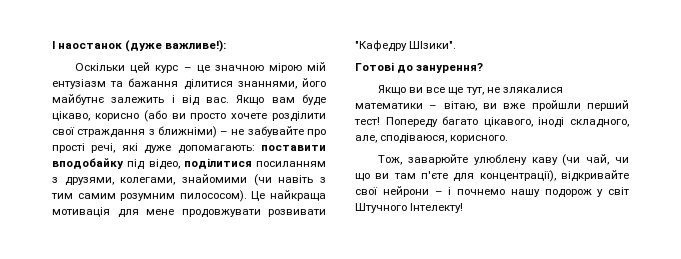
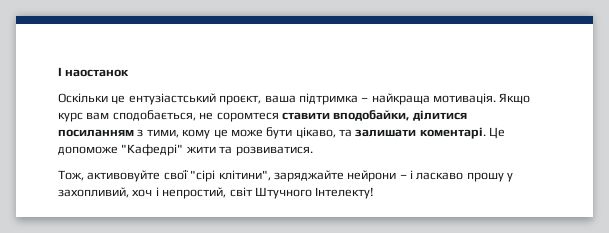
[125,40,227,52] (дуже важливе!): -> (130, 73) none
[130,62,326,73] [52,78,326,90] [52,94,326,106] [52,110,326,122] [52,126,326,138] [52,143,326,154] [52,158,326,170] [52,174,326,186] [51,190,326,202] [52,207,326,218] [355,40,457,52] [355,62,484,73] [378,85,563,95] [355,100,629,111] [354,116,629,128] [355,133,509,144] [378,154,629,166] [355,170,629,182] [355,186,604,198] цей курс – це значною мірою мій ентузіазм та бажання ділитися знаннями, його майбутнє залежить і від вас. Якщо вам буде цікаво, корисно (або ви просто хочете розділити свої страждання з ближніми) – не забувайте про прості речі, які дуже допомагають: поставити вподобайку під відео, поділитися посиланням з друзями, колегами, знайомими (чи навіть з тим самим розумним пилососом). Це найкраща мотивація для мене продовжувати розвивати "Кафедру ШІзики". // Готові до занурення? // Якщо ви все ще тут, не злякалися математики – вітаю, ви вже пройшли перший тест! Попереду багато цікавого, іноді складного, але, сподіваюся, корисного. // Тож, заварюйте улюблену каву (чи чай, чи що ви там п'єте для концентрації), відкривайте свої нейрони – і почнемо нашу подорож у -> [111,93,531,105] [58,110,467,122] [58,127,506,139] [58,144,313,156] [58,169,514,182] [58,187,227,199] це ентузіастський проєкт, ваша підтримка – найкраща мотивація. Якщо курс вам сподобається, не соромтеся ставити вподобайки, ділитися посиланням з тими, кому це може бути цікаво, та залишати коментарі. Це допоможе "Кафедрі" жити та розвиватися. // Тож, активовуйте свої "сірі клітини", заряджайте нейрони – і ласкаво прошу у захопливий, хоч і непростий,

